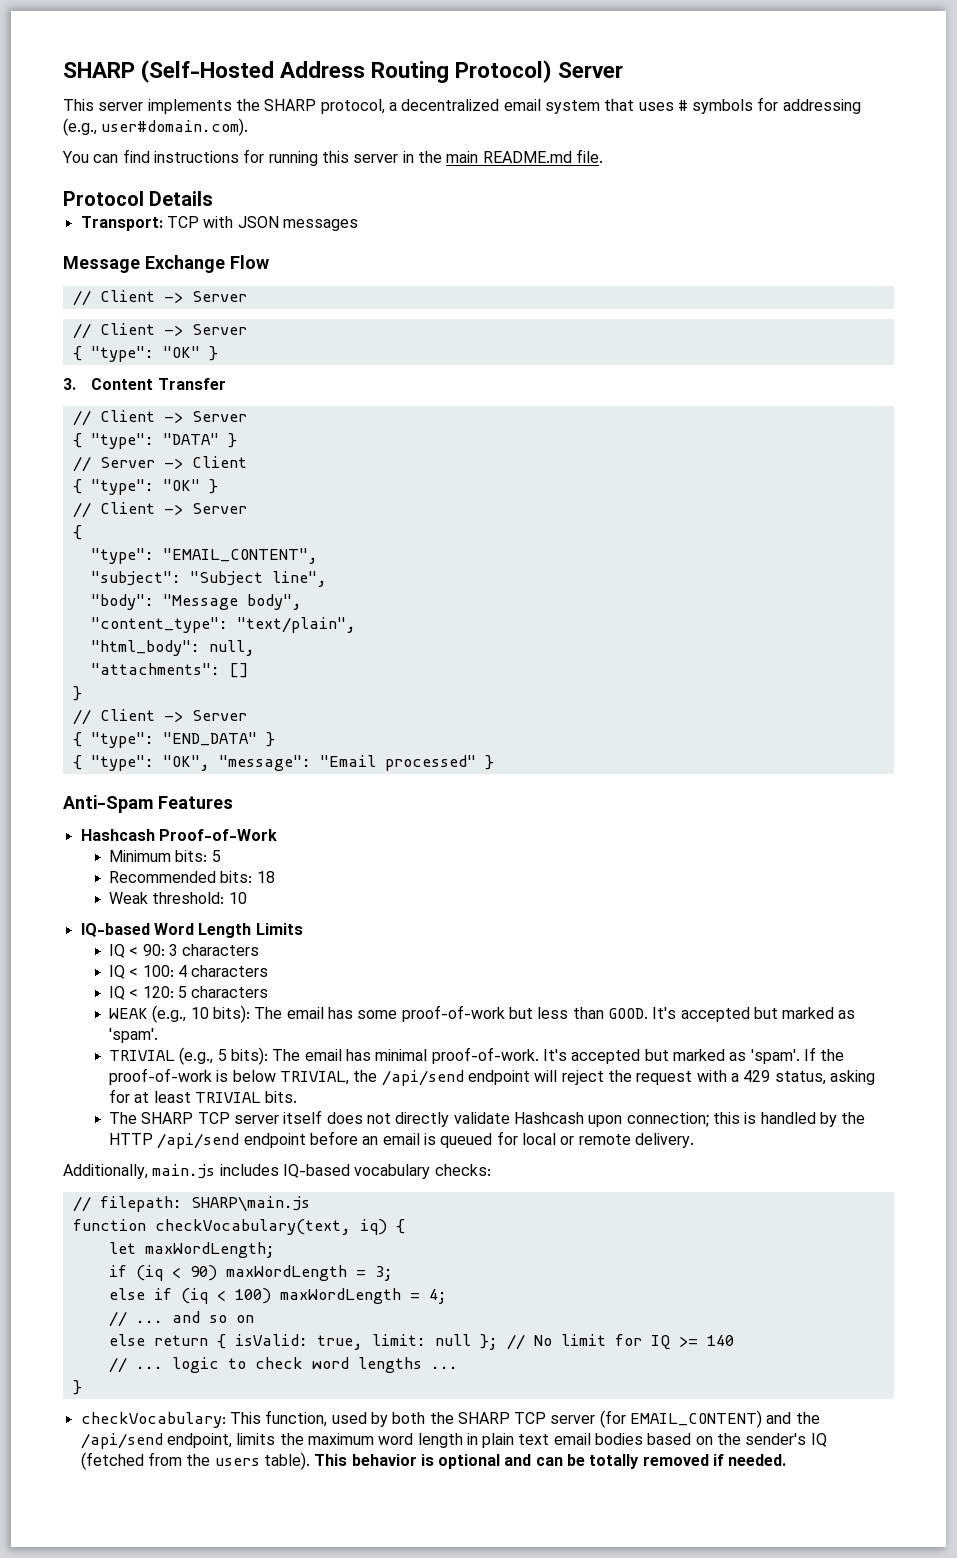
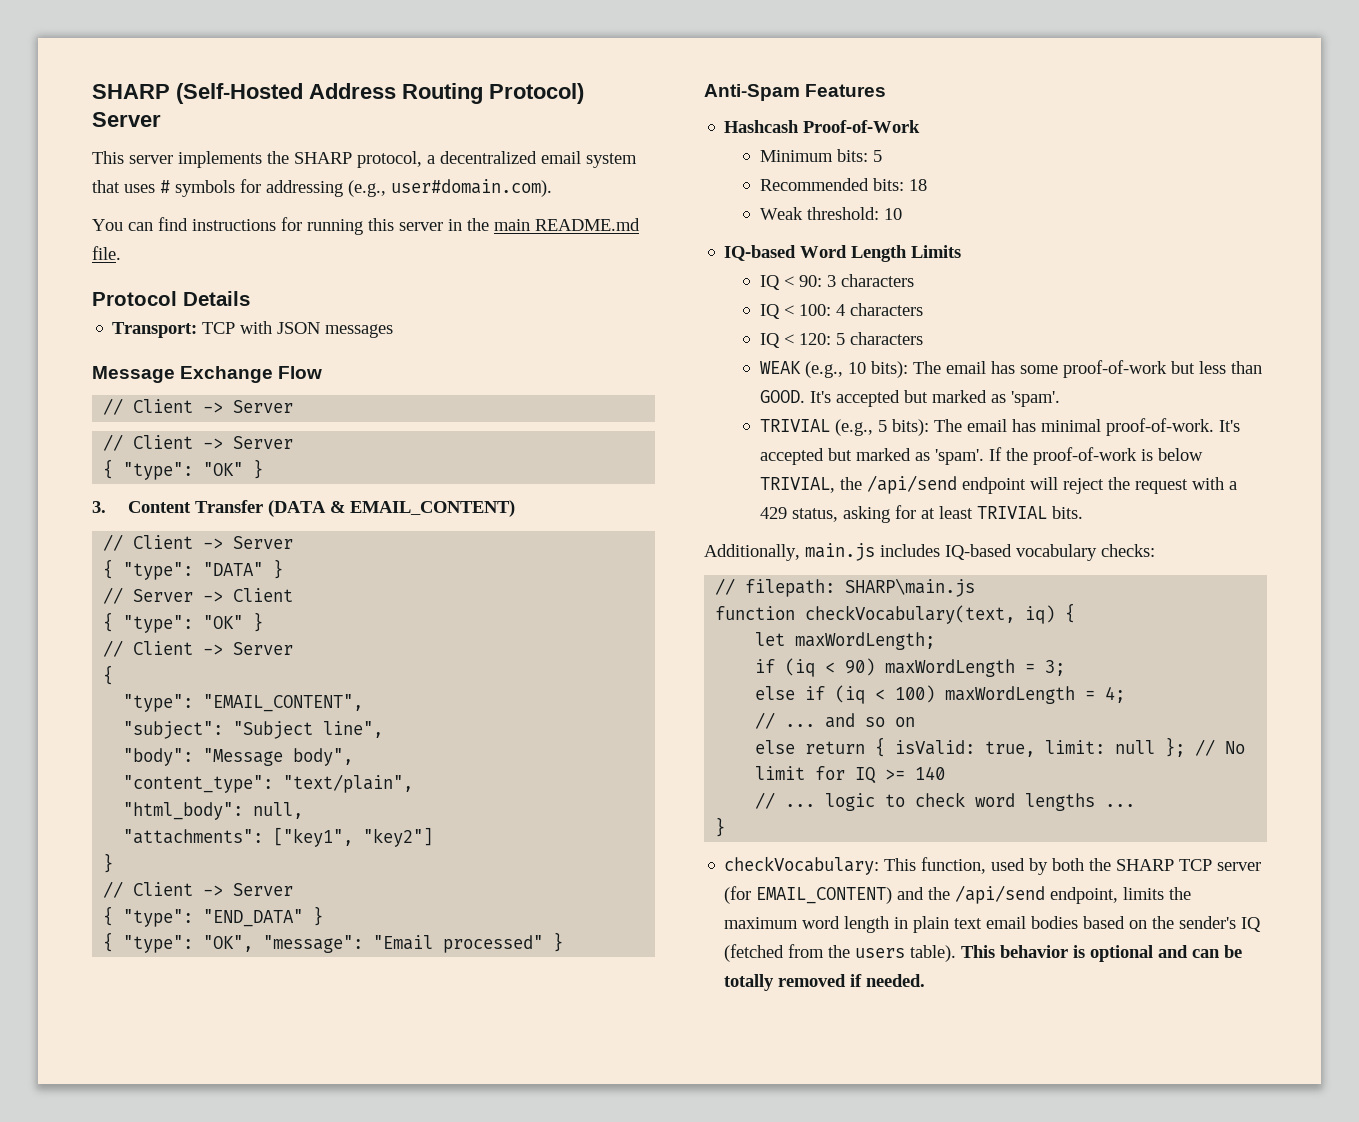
(226, 384) none -> [267,500,515,517] (DATA & EMAIL_CONTENT)
[228,663,249,678] [] -> [273,827,434,847] ["key1", "key2"]
[109,1110,866,1127] [109,1131,694,1149] // The SHARP TCP server itself does not directly validate Hashcash upon connection; this is handled by the HTTP /api/send endpoint before an email is queued for local or remote delivery. -> (1084, 512) none

